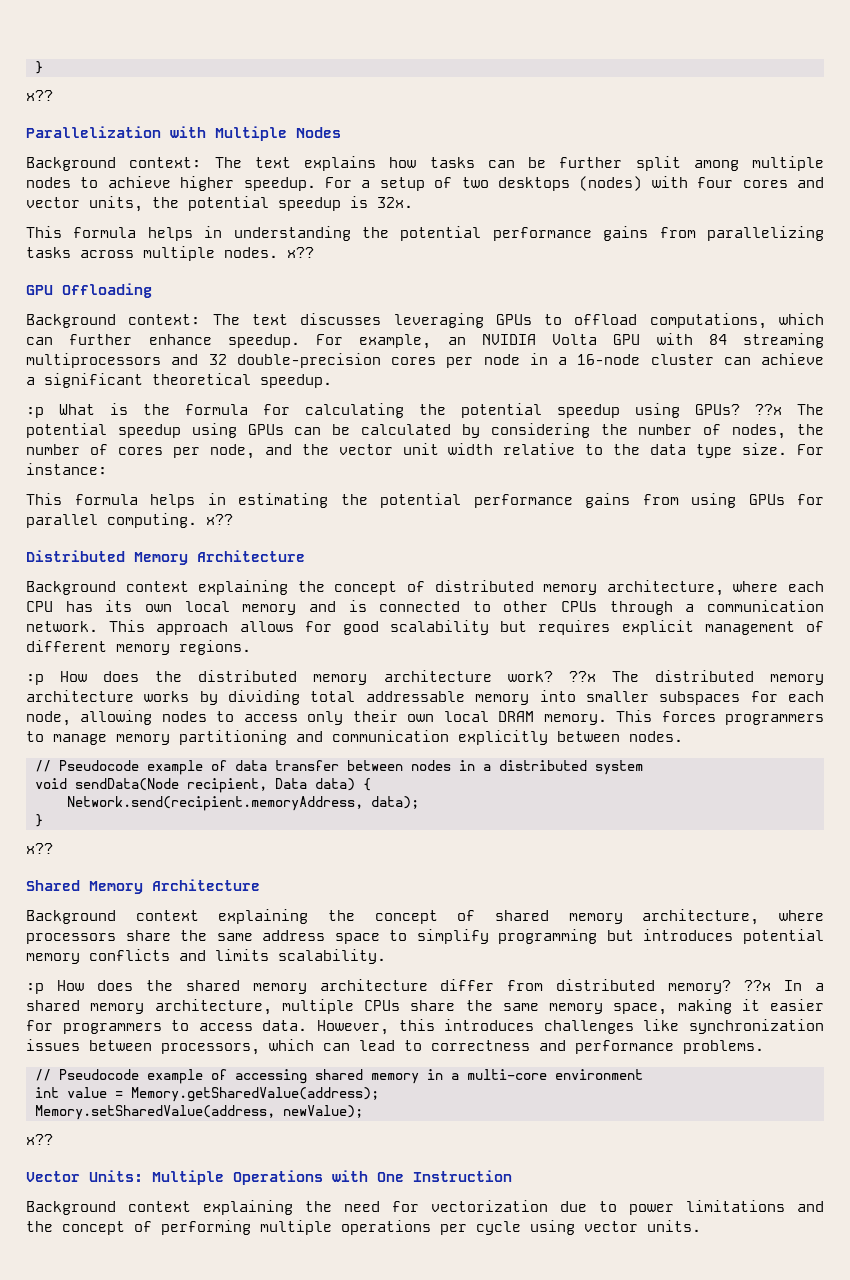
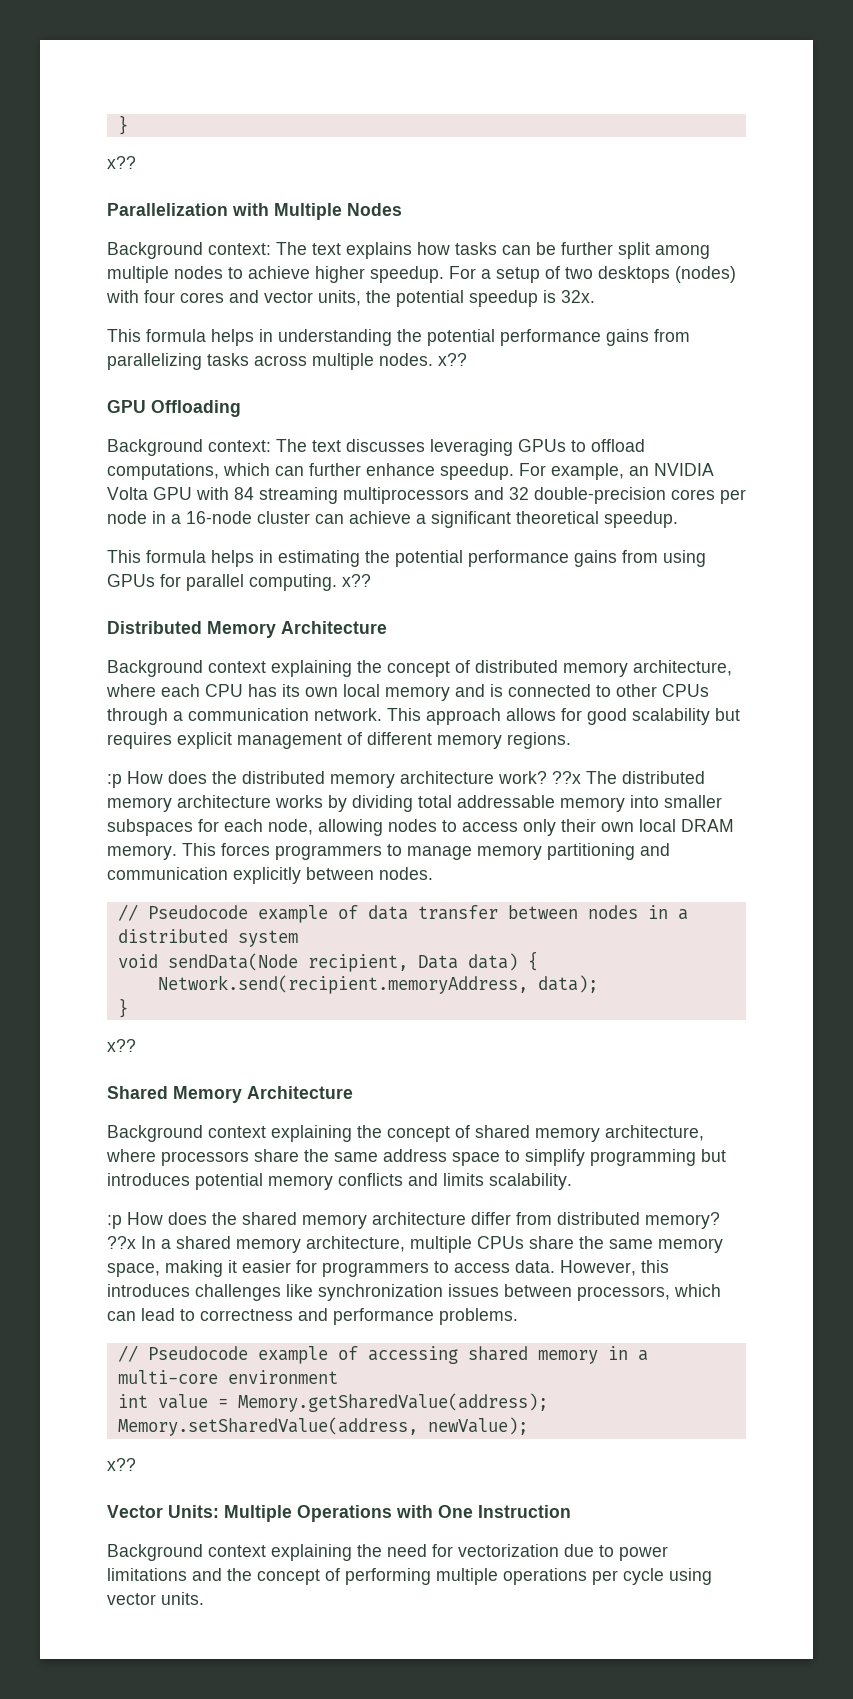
[26,403,824,418] [26,423,824,439] [26,443,824,459] [26,463,107,475] // :p What is the formula for calculating the potential speedup using GPUs? ??x The potential speedup using GPUs can be calculated by considering the number of nodes, the number of cores per node, and the vector unit width relative to the data type size. For instance: -> (678, 519) none

